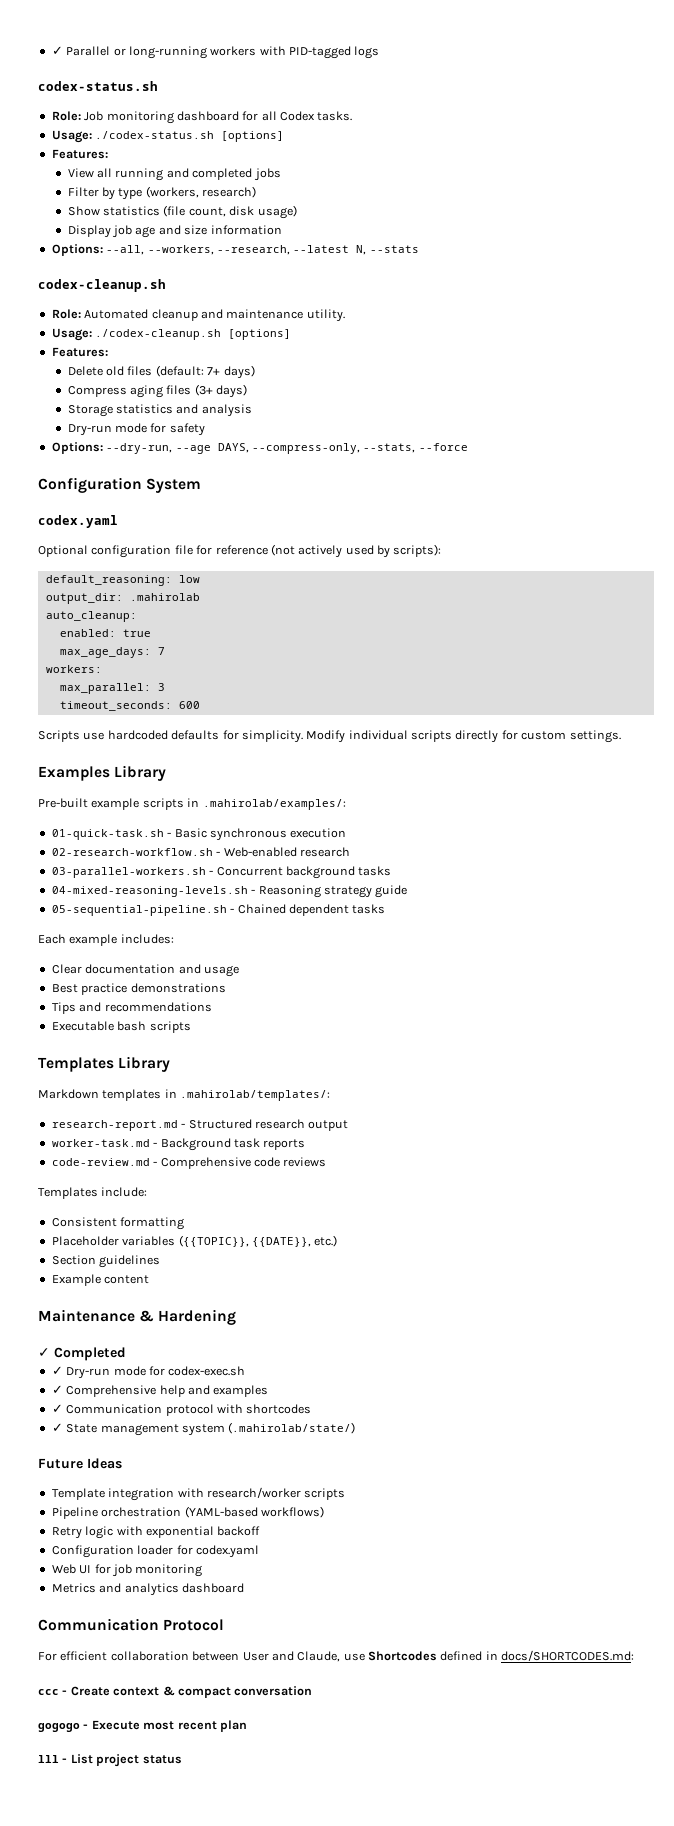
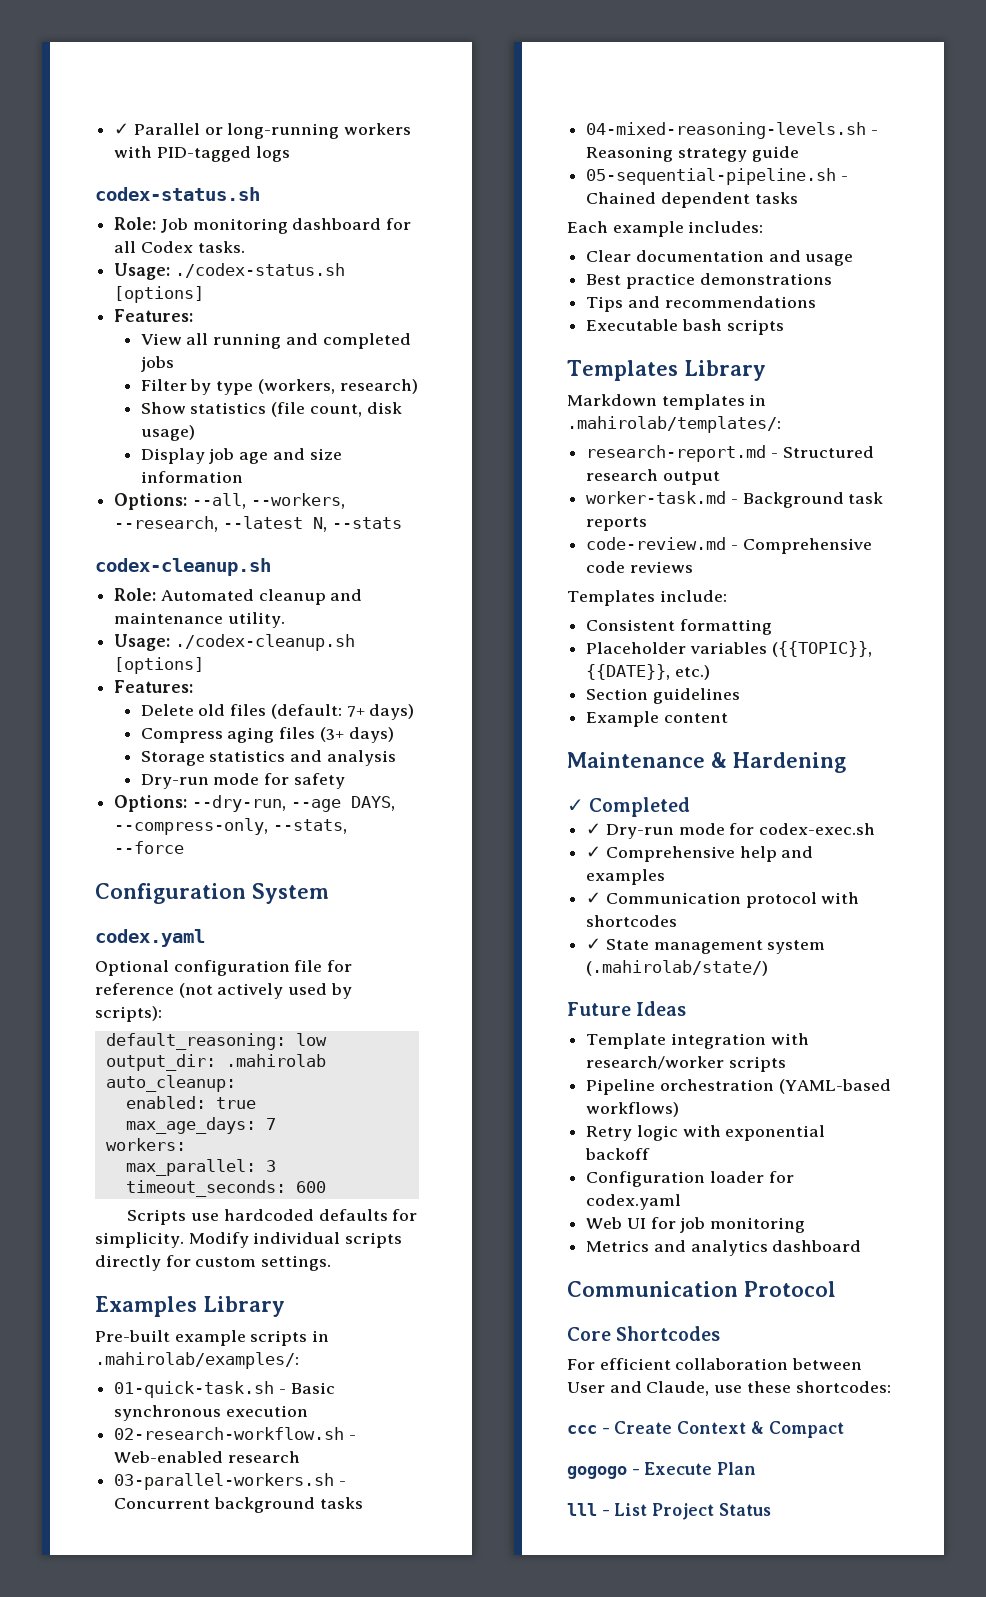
(225, 1625) none -> [567,1326,721,1341] // Core Shortcodes
[368,1650,635,1661] Shortcodes defined in docs/SHORTCODES.md: -> [746,1381,891,1393] these shortcodes:
[113,1686,313,1698] context & compact conversation -> [677,1421,844,1438] Context & Compact
[143,1720,247,1732] most recent plan -> [717,1462,757,1475] Plan
[96,1754,182,1767] project status -> [652,1503,771,1520] Project Status

